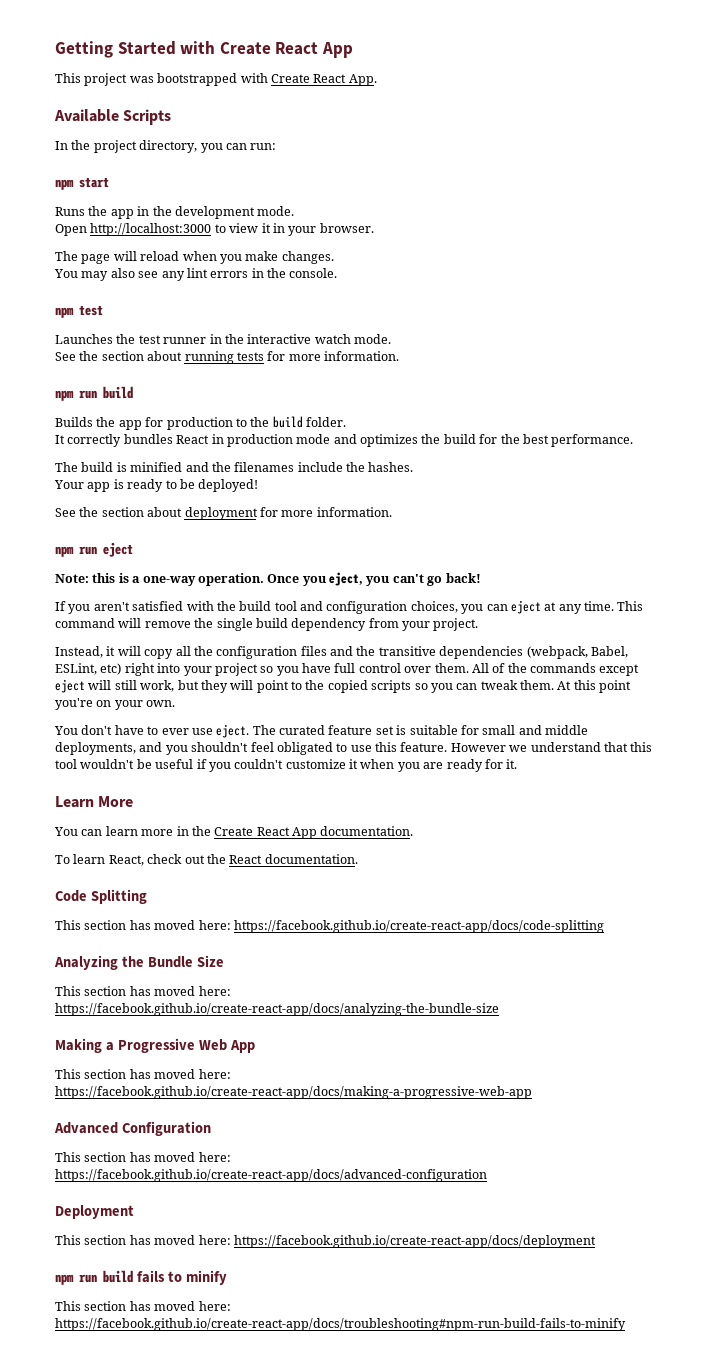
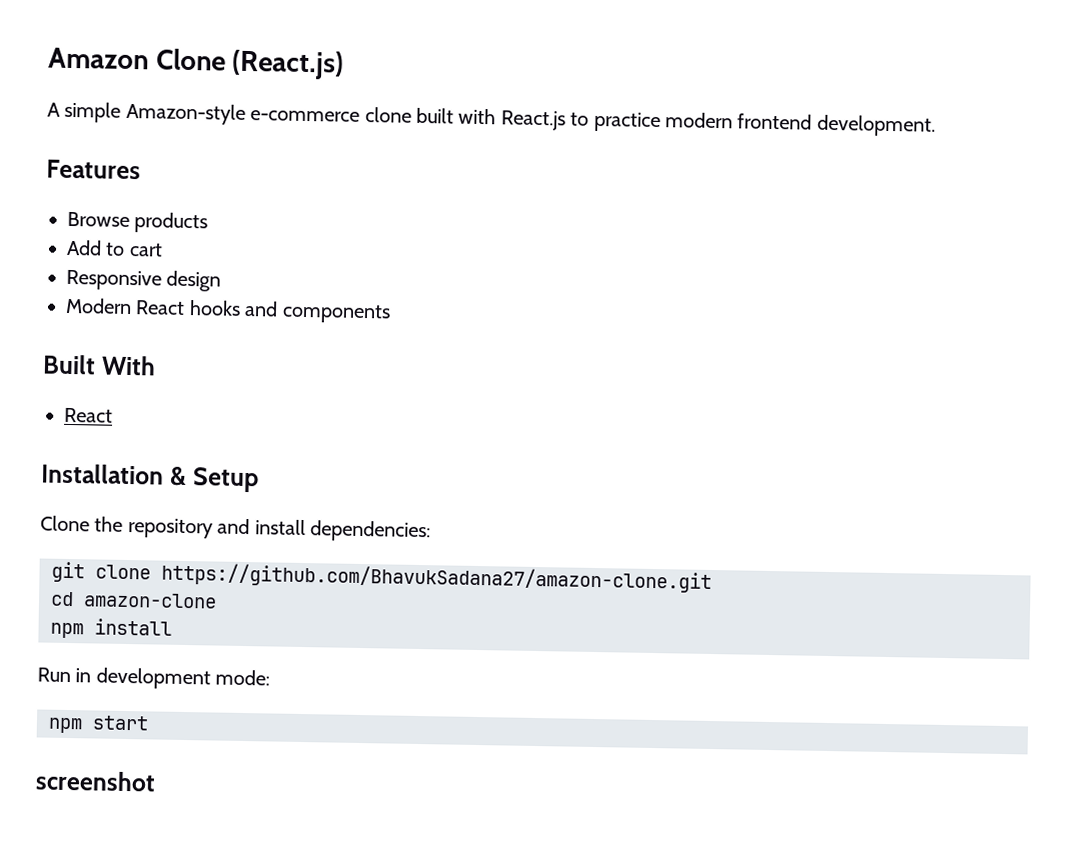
[55,41,353,58] [55,73,377,86] [54,109,172,125] [55,140,277,153] [55,177,109,190] [55,206,295,219] [55,223,374,236] [55,251,334,264] [54,268,338,281] [55,305,103,318] [55,334,391,344] [55,351,399,364] [55,386,133,401] [55,416,346,430] [55,434,634,447] [55,462,414,472] [54,479,259,492] [55,507,392,520] [55,542,133,557] [55,572,481,586] [55,600,644,614] [55,618,479,631] [55,646,628,659] [55,663,640,676] [55,679,632,693] [55,698,176,710] [54,724,588,738] [55,742,653,755] [55,759,518,772] [55,796,134,808] [54,826,414,839] [55,854,358,866] [55,889,147,904] [55,920,604,933] [54,955,224,970] [55,986,231,996] [55,1003,499,1016] [55,1038,255,1053] [55,1069,231,1079] [55,1086,532,1099] [54,1121,211,1136] [55,1152,231,1162] [55,1169,487,1182] [55,1205,134,1219] [55,1235,596,1248] [55,1270,227,1285] [55,1301,231,1311] [55,1318,626,1331] Getting Started with Create React App // This project was bootstrapped with Create React App. // Available Scripts // In the project directory, you can run: // npm start // Runs the app in the development mode. // Open http://localhost:3000 to view it in your browser. // The page will reload when you make changes. // You may also see any lint errors in the console. // npm test // Launches the test runner in the interactive watch mode. // See the section about running tests for more information. // npm run build // Builds the app for production to the build folder. // It correctly bundles React in production mode and optimizes the build for the best performance. // The build is minified and the filenames include the hashes. // Your app is ready to be deployed! // See the section about deployment for more information. // npm run eject // Note: this is a one-way operation. Once you eject, you can't go back! // If you aren't satisfied with the build tool and configuration choices, you can eject at any time. This command will remove the single build dependency from your project. // Instead, it will copy all the configuration files and the transitive dependencies (webpack, Babel, ESLint, etc) right into your project so you have full control over them. All of the commands except eject will still work, but they will point to the copied scripts so you can tweak them. At this point you're on your own. // You don't have to ever use eject. The curated feature set is suitable for small and middle deployments, and you shouldn't feel obligated to use this feature. However we understand that this tool wouldn't be useful if you couldn't customize it when you are ready for it. // Learn More // You can learn more in the Create React App documentation. // To learn React, check out the React documentation. // Code Splitting // This section has moved here: https://facebook.github.io/create-react-app/docs/code-splitting // Analyzing the Bundle Size // This section has moved here: https://facebook.github.io/create-react-app/docs/analyzing-the-bundle-size // Making a Progressive Web App // This section has moved here: https://facebook.github.io/create-react-app/docs/making-a-progressive-web-app // Advanced Configuration // This section has moved here: https://facebook.github.io/create-react-app/docs/advanced-configuration // Deployment // This section has moved here: https://facebook.github.io/create-react-app/docs/deployment // npm run build fails to minify // This section has moved here: https://facebook.github.io/create-react-app/docs/troubleshooting#npm-run-build-fails-to-minify -> [48,47,345,80] [47,101,936,137] [46,159,141,180] [67,211,209,234] [66,239,163,257] [66,269,222,292] [65,297,391,324] [42,354,156,376] [64,407,113,423] [41,463,259,493] [40,515,431,543] [51,561,712,593] [50,591,217,609] [50,618,172,639] [37,667,271,690] [48,715,149,734] [35,770,156,792] Amazon Clone (React.js) // A simple Amazon-style e-commerce clone built with React.js to practice modern frontend development. // Features // Browse products // Add to cart // Responsive design // Modern React hooks and components // Built With // React // Installation & Setup // Clone the repository and install dependencies: // git clone https://github.com/BhavukSadana27/amazon-clone.git // cd amazon-clone // npm install // Run in development mode: // npm start // screenshot

